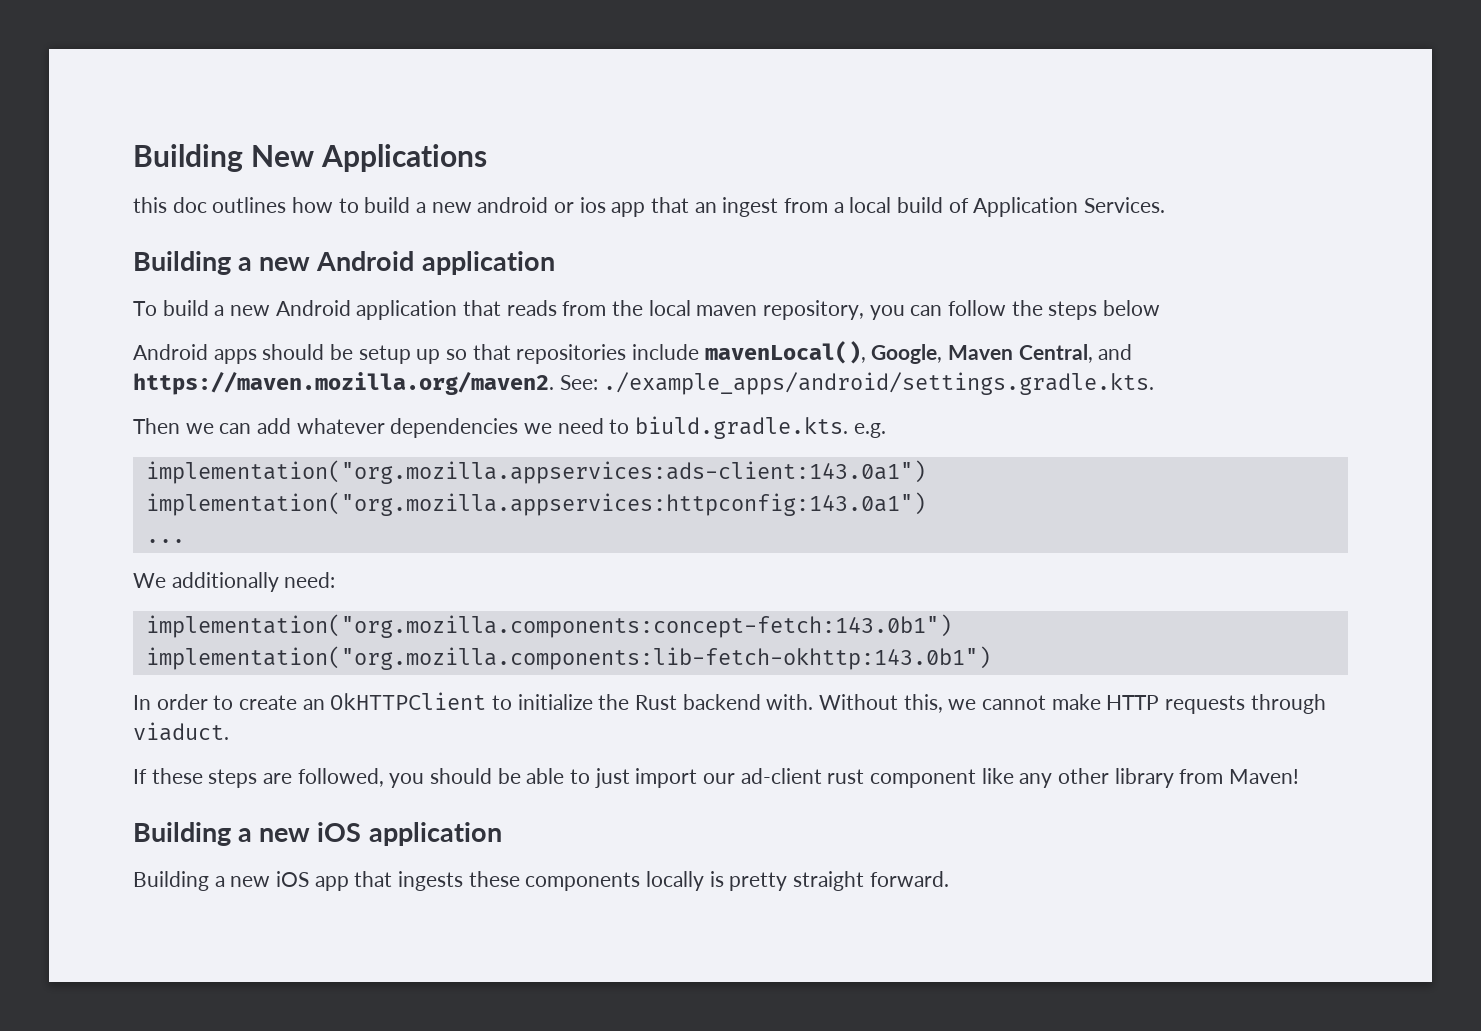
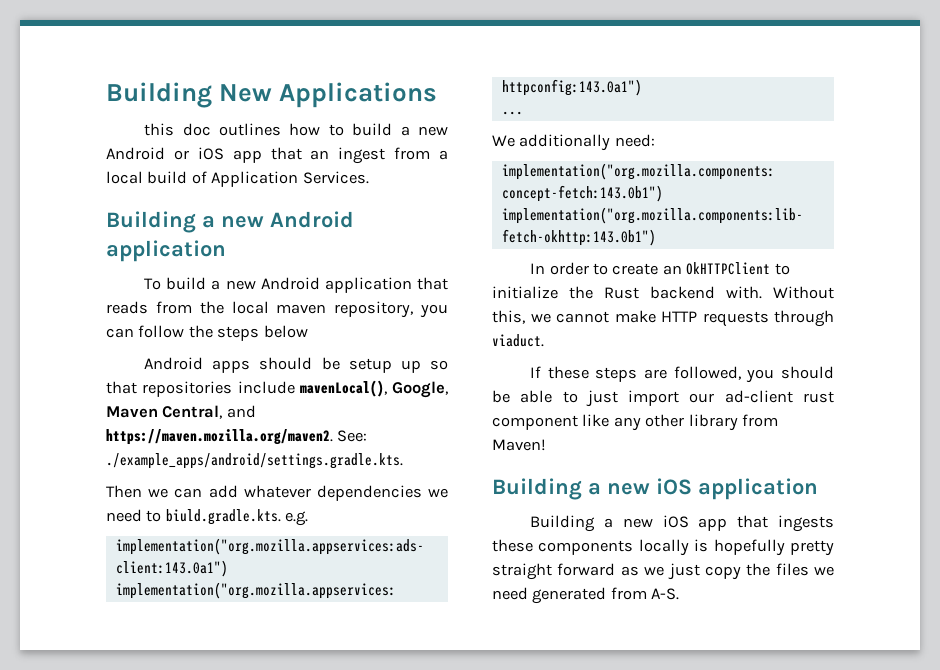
[477,197,606,213] android or ios -> [106,147,224,160] Android or iOS
(724, 879) none -> [713,539,785,556] hopefully
[869,871,949,887] forward. -> [557,563,834,580] [492,587,680,604] forward as we just copy the files we need generated from A-S.

